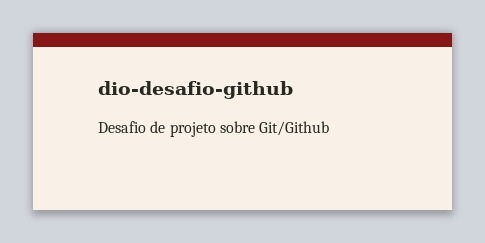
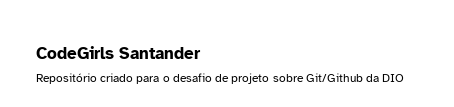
[98,81,293,99] [98,121,146,133] dio-desafio-github // Desafio -> [36,46,201,59] [36,73,212,84] CodeGirls Santander // Repositório criado para o desafio
(330, 128) none -> [366,74,405,82] da DIO

